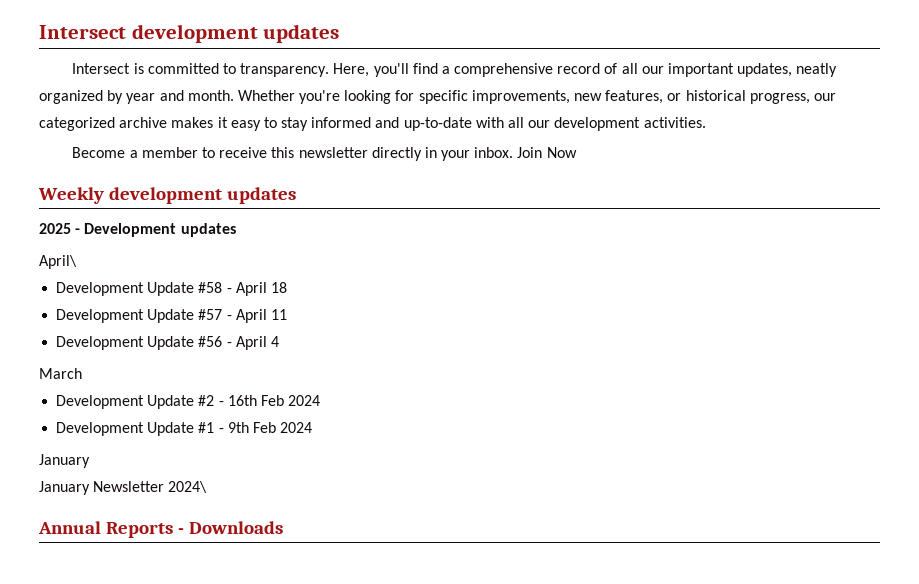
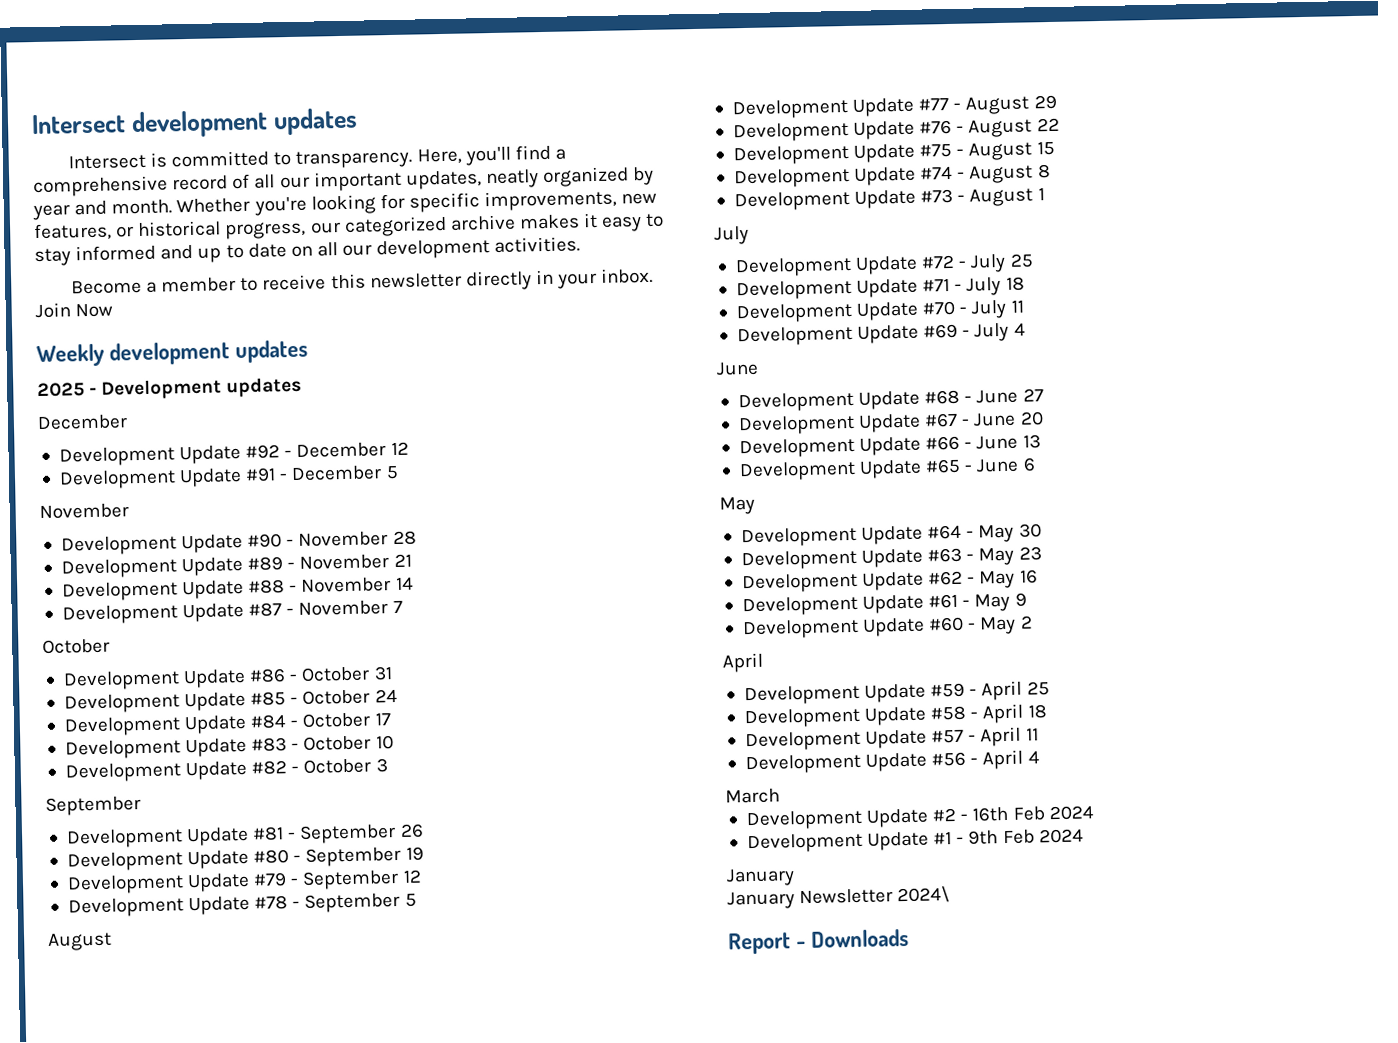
[403,117,504,131] up-to-date with -> [197,243,313,263] up to date on
[39,255,77,269] April\ -> [37,414,128,431] [58,441,409,467] [58,465,399,490] [39,503,129,519] [60,530,417,556] [60,553,412,579] [61,576,414,602] [61,600,403,625] [42,638,110,654] [62,666,393,691] [63,688,398,714] [63,712,391,737] [64,735,394,760] [64,758,388,783] [45,796,141,816] [65,823,424,849] [66,846,424,872] [66,869,422,895] [67,892,417,918] [48,932,112,951] [731,94,1057,120] [732,117,1060,143] [732,141,1055,166] [733,164,1051,189] [733,188,1045,212] [714,225,749,245] [734,253,1034,278] [735,276,1025,301] [735,299,1024,324] [736,322,1026,347] [716,361,759,376] [737,388,1044,413] [737,411,1044,436] [738,434,1041,459] [738,457,1036,482] [719,496,755,515] [740,523,1042,548] [740,546,1042,571] [741,569,1038,594] [741,592,1027,617] [741,615,1033,640] [722,652,763,673] [743,680,1050,706] December // Development Update #92 - December 12 // Development Update #91 - December 5 // November // Development Update #90 - November 28 // Development Update #89 - November 21 // Development Update #88 - November 14 // Development Update #87 - November 7 // October // Development Update #86 - October 31 // Development Update #85 - October 24 // Development Update #84 - October 17 // Development Update #83 - October 10 // Development Update #82 - October 3 // September // Development Update #81 - September 26 // Development Update #80 - September 19 // Development Update #79 - September 12 // Development Update #78 - September 5 // August // Development Update #77 - August 29 // Development Update #76 - August 22 // Development Update #75 - August 15 // Development Update #74 - August 8 // Development Update #73 - August 1 // July // Development Update #72 - July 25 // Development Update #71 - July 18 // Development Update #70 - July 11 // Development Update #69 - July 4 // June // Development Update #68 - June 27 // Development Update #67 - June 20 // Development Update #66 - June 13 // Development Update #65 - June 6 // May // Development Update #64 - May 30 // Development Update #63 - May 23 // Development Update #62 - May 16 // Development Update #61 - May 9 // Development Update #60 - May 2 // April // Development Update #59 - April 25
[38,521,173,538] Annual Reports -> [728,932,791,955] Report

